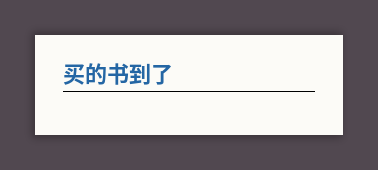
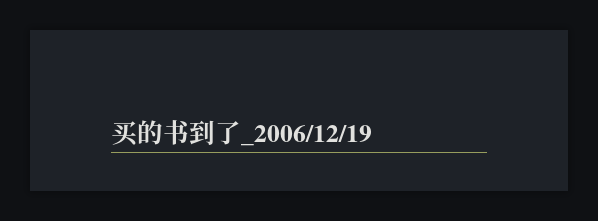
(173, 74) none -> [241,125,372,146] _2006/12/19

